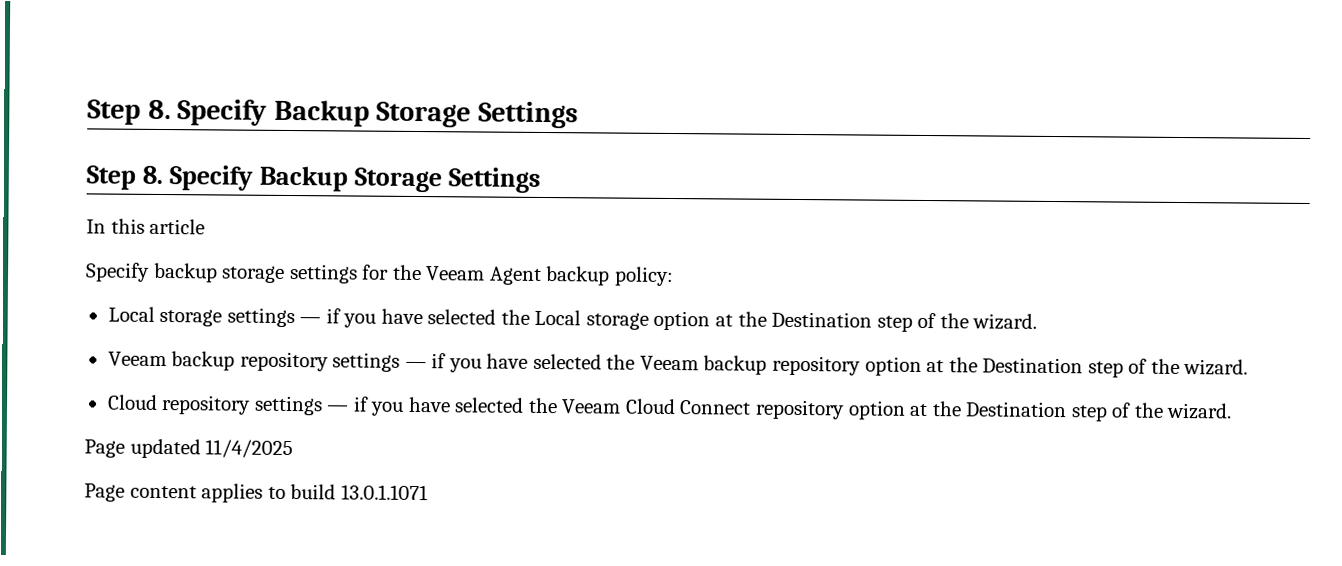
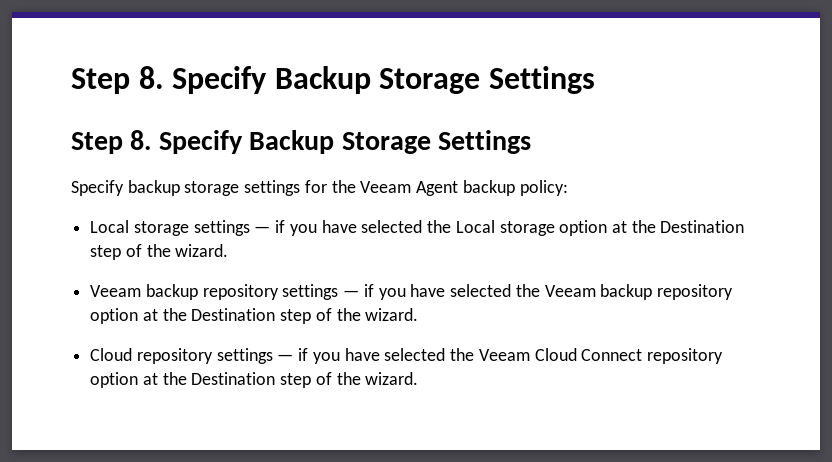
[86,218,206,235] // In this article -> (532, 142) none
[84,438,294,459] [84,483,428,503] // Page updated 11/4/2025 // Page content applies to build 13.0.1.1071 -> (419, 378) none

